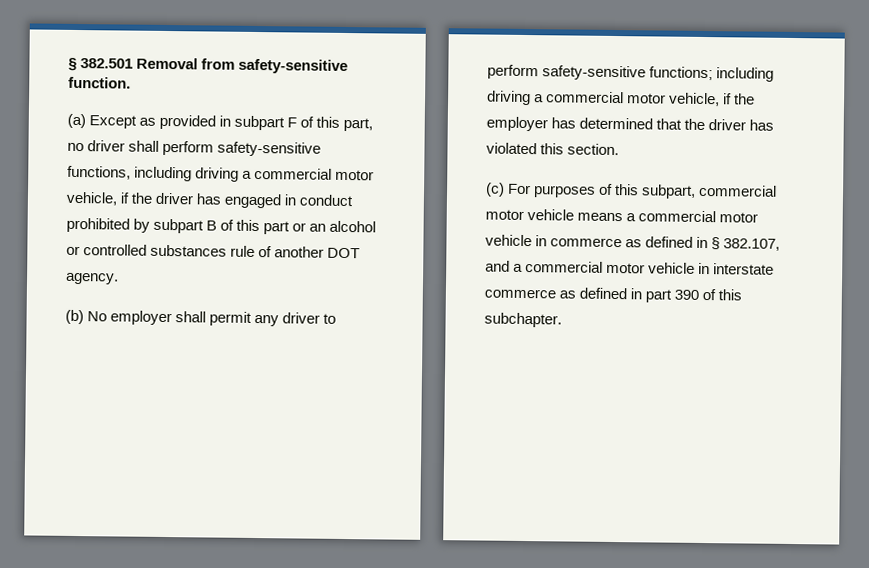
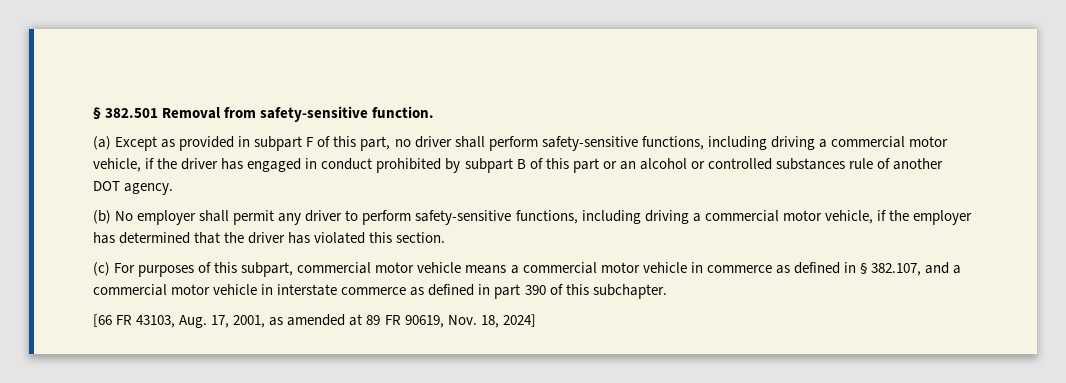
[649,66,714,81] functions; -> [515,210,578,224] functions,
(562, 320) none -> [93,314,536,328] // [66 FR 43103, Aug. 17, 2001, as amended at 89 FR 90619, Nov. 18, 2024]

